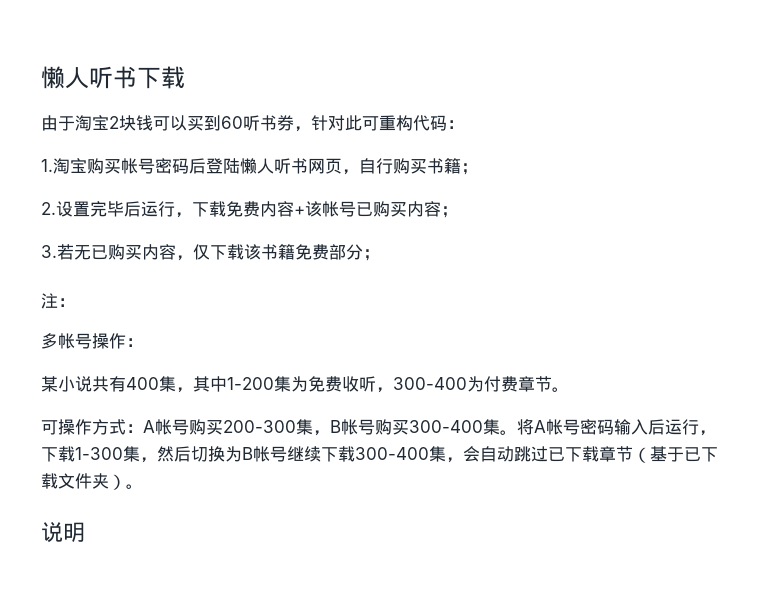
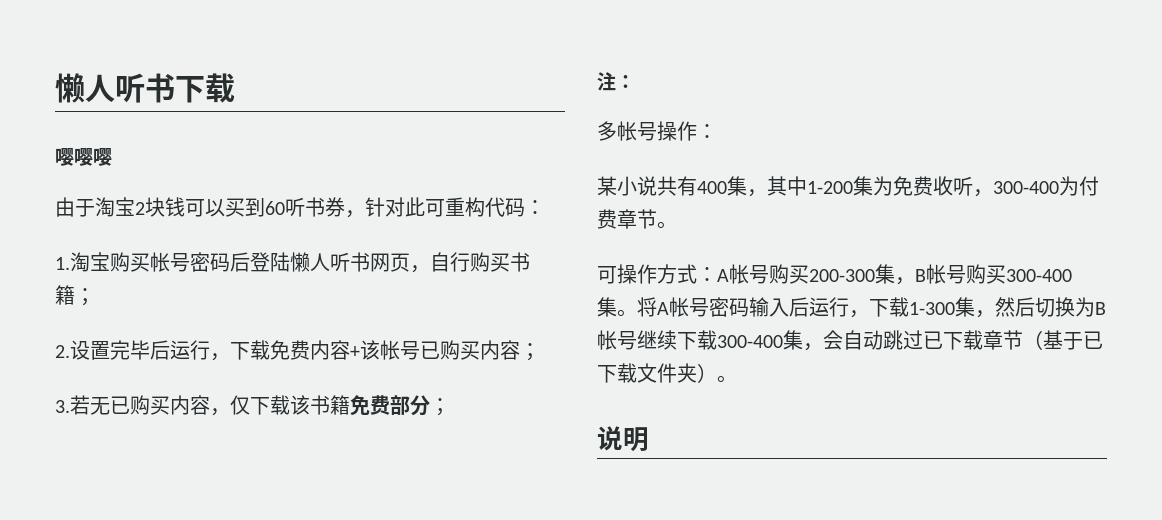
(185, 77) none -> [55,148,112,166] // 嘤嘤嘤

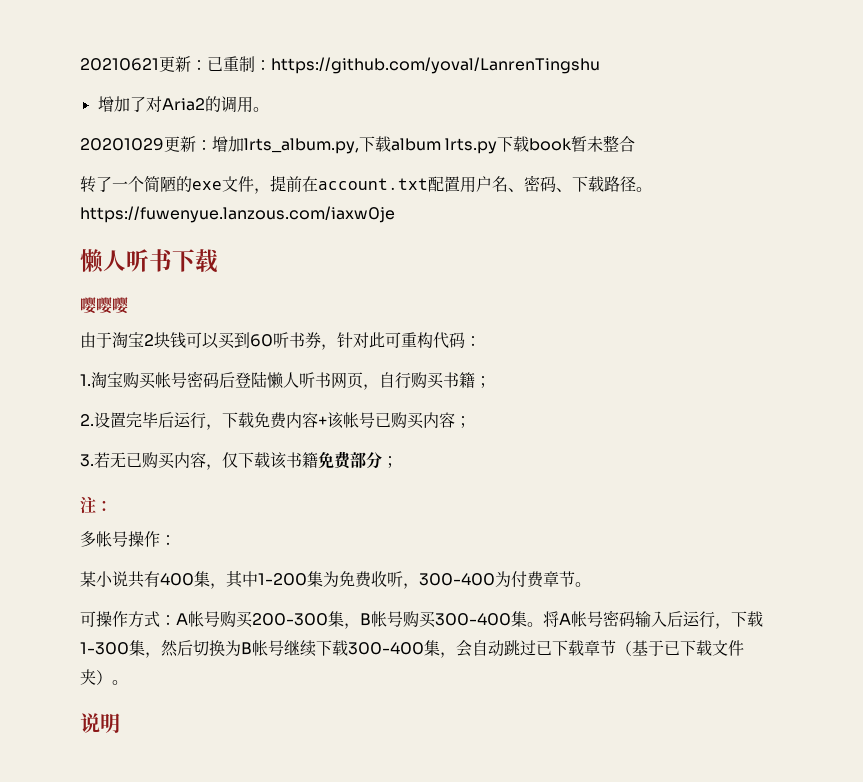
(55, 88) none -> [80,56,600,74] [97,96,269,113] [80,135,636,154] [80,175,652,194] [80,206,395,223] 20210621更新：已重制：https://github.com/yoval/LanrenTingshu // 增加了对Aria2的调用。 // 20201029更新：增加lrts_album.py,下载album lrts.py下载book暂未整合 // 转了一个简陋的exe文件，提前在account.txt配置用户名、密码、下载路径。https://fuwenyue.lanzous.com/iaxw0je //

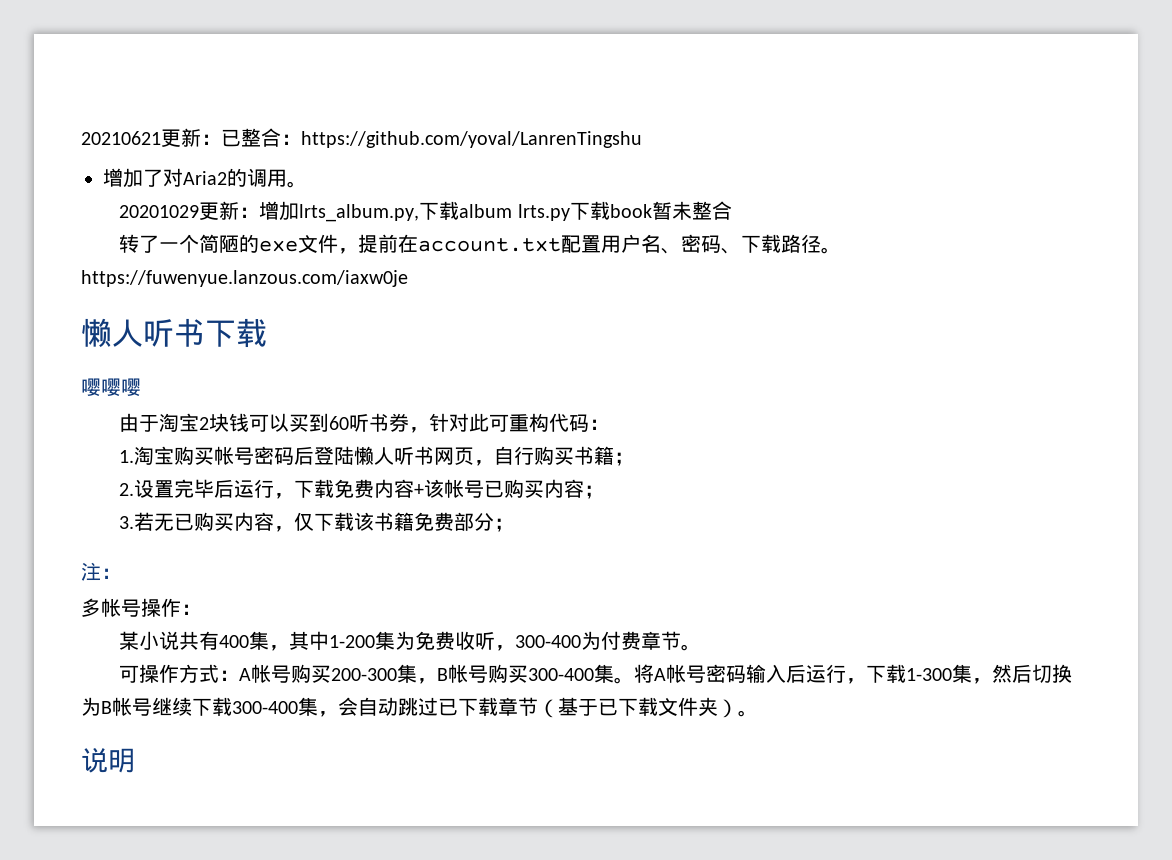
[223,56,255,72] 重制 -> [241,128,281,147] 整合

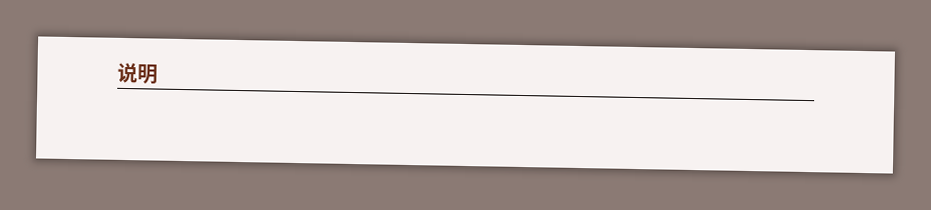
[81,128,642,148] [103,168,307,188] [119,201,732,222] [119,234,842,254] [81,270,408,287] [81,318,267,348] [81,378,141,397] [119,413,610,433] [119,446,635,466] [119,479,605,499] [119,512,515,532] [81,562,121,581] [81,598,201,617] [119,631,702,651] [119,664,1073,684] [81,697,758,718] 20210621更新：已整合：https://github.com/yoval/LanrenTingshu // 增加了对Aria2的调用。 // 20201029更新：增加lrts_album.py,下载album lrts.py下载book暂未整合 // 转了一个简陋的exe文件，提前在account.txt配置用户名、密码、下载路径。https://fuwenyue.lanzous.com/iaxw0je // 懒人听书下载 // 嘤嘤嘤 // 由于淘宝2块钱可以买到60听书券，针对此可重构代码： // 1.淘宝购买帐号密码后登陆懒人听书网页，自行购买书籍； // 2.设置完毕后运行，下载免费内容+该帐号已购买内容； // 3.若无已购买内容，仅下载该书籍免费部分； // 注： // 多帐号操作： // 某小说共有400集，其中1-200集为免费收听，300-400为付费章节。 // 可操作方式：A帐号购买200-300集，B帐号购买300-400集。将A帐号密码输入后运行，下载1-300集，然后切换为B帐号继续下载300-400集，会自动跳过已下载章节（基于已下载文件夹）。 // -> (117, 73) none

